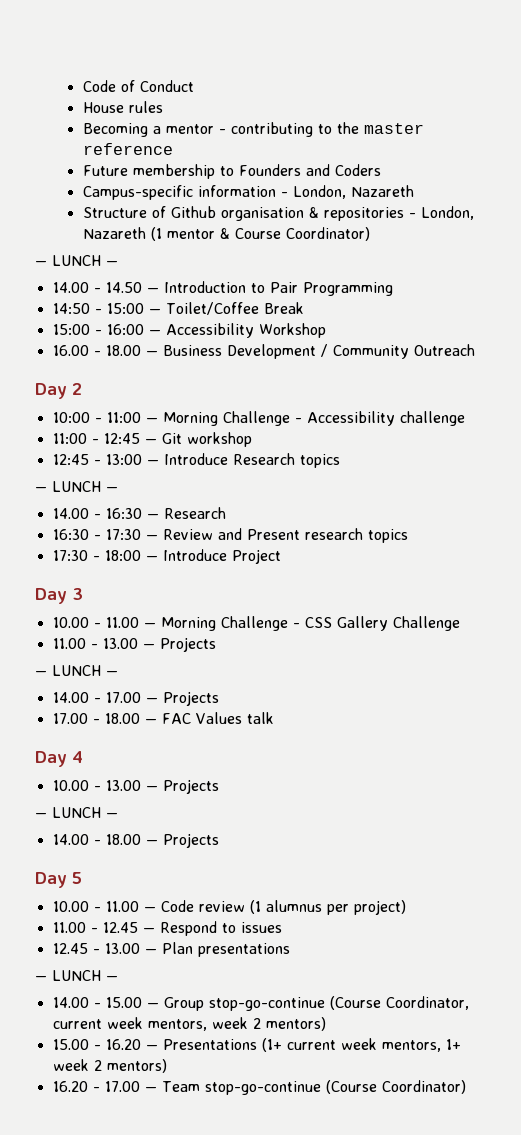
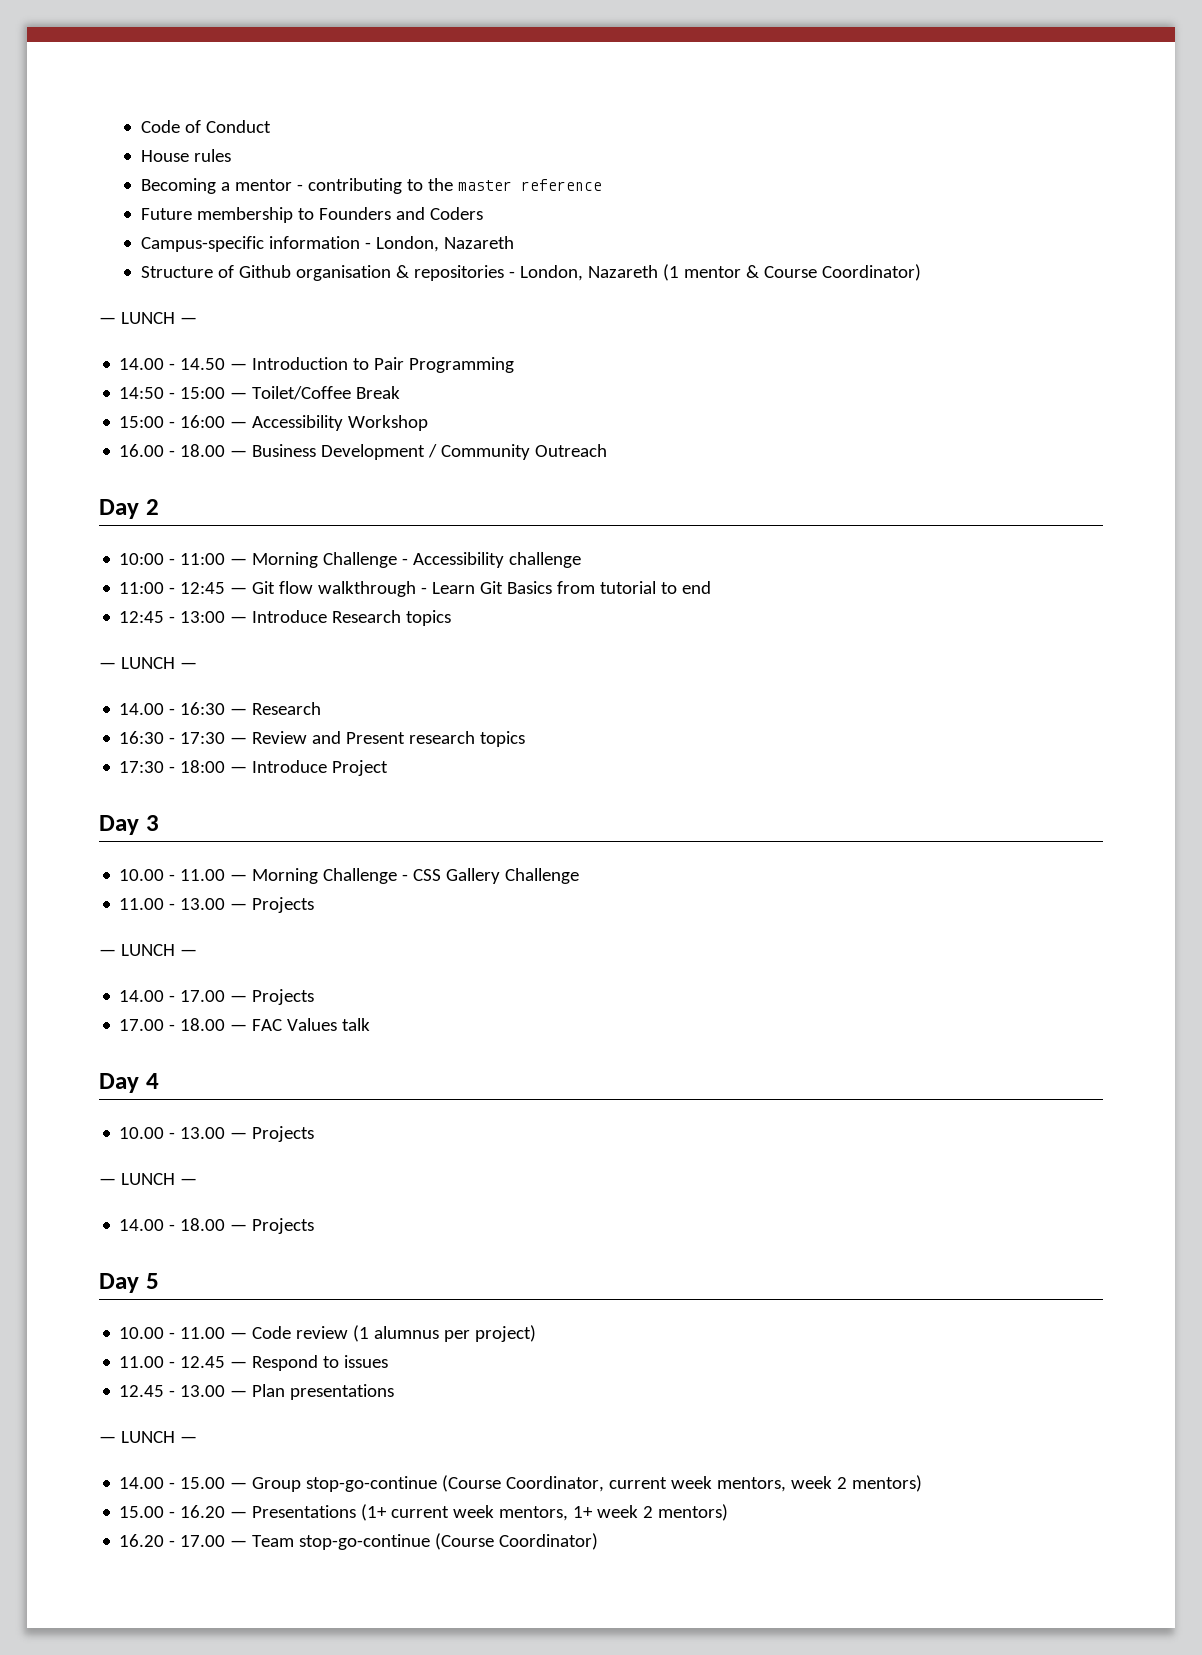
[186,432,252,447] workshop -> [279,581,712,597] flow walkthrough - Learn Git Basics from tutorial to end

